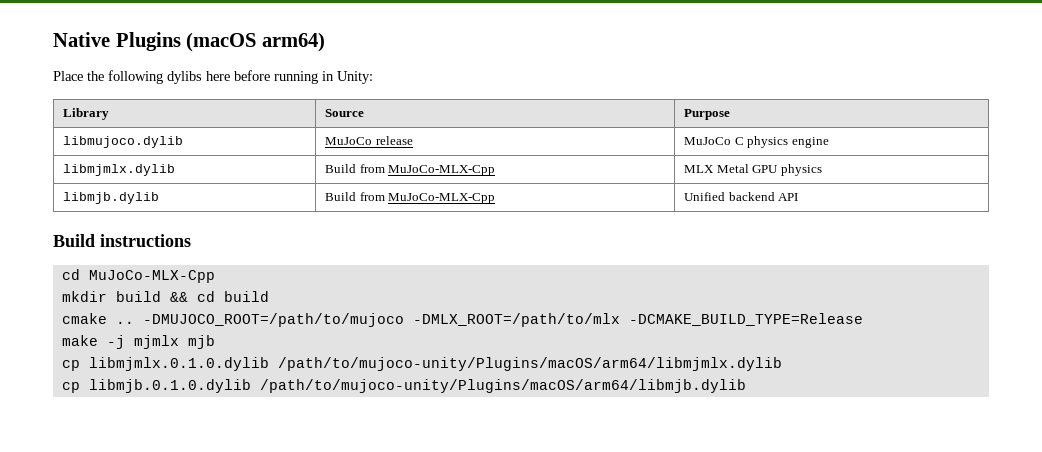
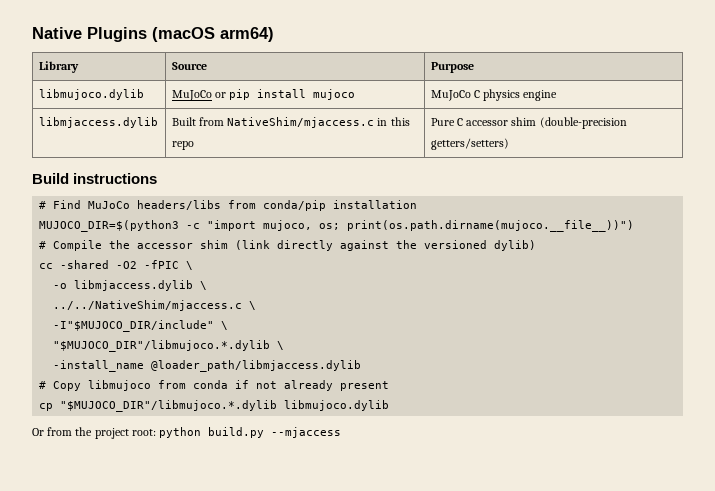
[53,70,373,84] // Place the following dylibs here before running in Unity: -> (274, 34) none
[375,136,413,145] release -> [215,89,356,100] or pip install mujoco
[63,164,176,176] [325,164,496,176] [684,164,822,176] [63,192,160,204] [325,192,496,204] [684,192,799,201] [53,234,191,247] [61,269,215,283] [61,291,269,302] [61,313,863,327] [61,335,215,349] [61,357,782,371] [61,379,746,393] libmjmlx.dylib | Build from MuJoCo-MLX-Cpp | MLX Metal GPU physics // libmjb.dylib | Build from MuJoCo-MLX-Cpp | Unified backend API // Build instructions // cd MuJoCo-MLX-Cpp // mkdir build && cd build // cmake .. -DMUJOCO_ROOT=/path/to/mujoco -DMLX_ROOT=/path/to/mlx -DCMAKE_BUILD_TYPE=Release // make -j mjmlx mjb // cp libmjmlx.0.1.0.dylib /path/to/mujoco-unity/Plugins/macOS/arm64/libmjmlx.dylib // cp libmjb.0.1.0.dylib /path/to/mujoco-unity/Plugins/macOS/arm64/libmjb.dylib -> [38,117,158,128] [171,117,410,128] [171,141,194,150] [430,117,627,129] [430,138,509,150] [32,173,158,184] [39,200,418,211] [39,220,635,232] [39,240,537,251] [39,260,194,270] [53,280,208,291] [53,300,257,311] [53,320,229,332] [53,340,285,352] [53,360,362,372] [39,380,390,391] [39,400,390,412] [32,427,342,439] libmjaccess.dylib | Built from NativeShim/mjaccess.c in this repo | Pure C accessor shim (double-precision getters/setters) // Build instructions // # Find MuJoCo headers/libs from conda/pip installation // MUJOCO_DIR=$(python3 -c "import mujoco, os; print(os.path.dirname(mujoco.__file__))") // # Compile the accessor shim (link directly against the versioned dylib) // cc -shared -O2 -fPIC \ // -o libmjaccess.dylib \ // ../../NativeShim/mjaccess.c \ // -I"$MUJOCO_DIR/include" \ // "$MUJOCO_DIR"/libmujoco.*.dylib \ // -install_name @loader_path/libmjaccess.dylib // # Copy libmujoco from conda if not already present // cp "$MUJOCO_DIR"/libmujoco.*.dylib libmujoco.dylib // Or from the project root: python build.py --mjaccess

